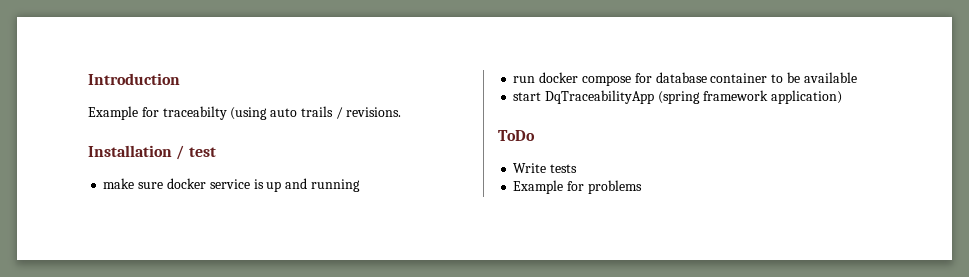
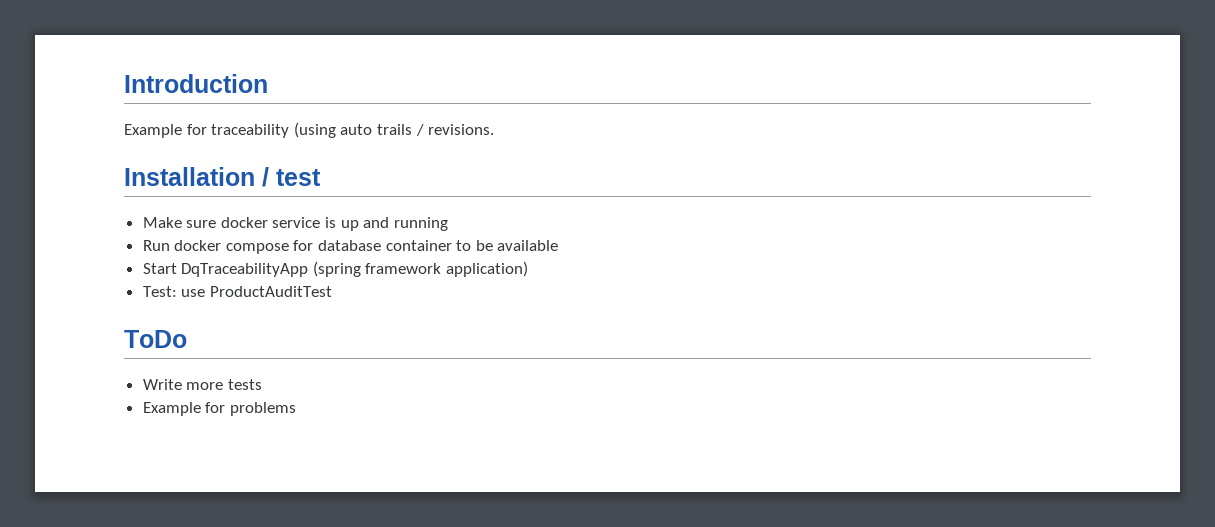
[162,106,227,120] traceabilty -> [211,124,290,138] traceability
[103,178,135,189] make -> [142,217,182,228] Make
[513,76,536,83] run -> [142,240,170,251] Run
[513,92,542,101] start -> [142,263,177,274] Start
(842, 97) none -> [142,286,332,297] // Test: use ProductAuditTest
(547, 168) none -> [186,382,224,390] more

